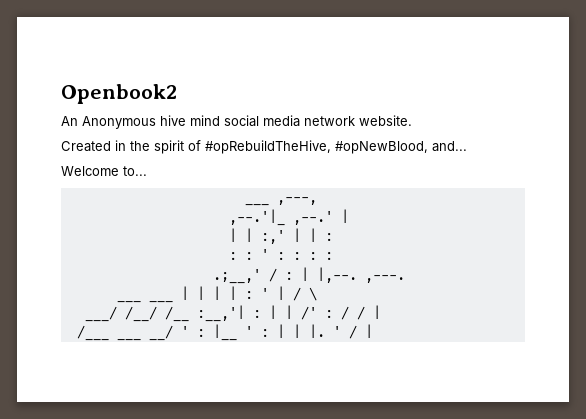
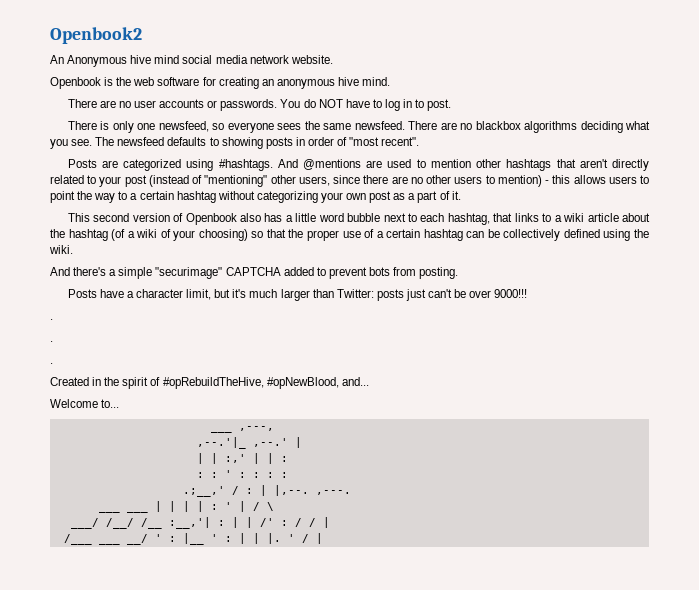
(412, 120) none -> [50,77,391,89] [67,99,452,111] [67,121,650,133] [50,137,420,149] [67,159,649,171] [50,175,649,187] [50,191,461,203] [67,213,650,225] [50,229,649,241] [49,245,73,254] [50,267,459,279] [67,289,528,301] [50,319,53,320] [50,341,53,342] [50,363,53,364] // Openbook is the web software for creating an anonymous hive mind. // There are no user accounts or passwords. You do NOT have to log in to post. // There is only one newsfeed, so everyone sees the same newsfeed. There are no blackbox algorithms deciding what you see. The newsfeed defaults to showing posts in order of "most recent". // Posts are categorized using #hashtags. And @mentions are used to mention other hashtags that aren't directly related to your post (instead of "mentioning" other users, since there are no other users to mention) - this allows users to point the way to a certain hashtag without categorizing your own post as a part of it. // This second version of Openbook also has a little word bubble next to each hashtag, that links to a wiki article about the hashtag (of a wiki of your choosing) so that the proper use of a certain hashtag can be collectively defined using the wiki. // And there's a simple "securimage" CAPTCHA added to prevent bots from posting. // Posts have a character limit, but it's much larger than Twitter: posts just can't be over 9000!!! // . // . // .

